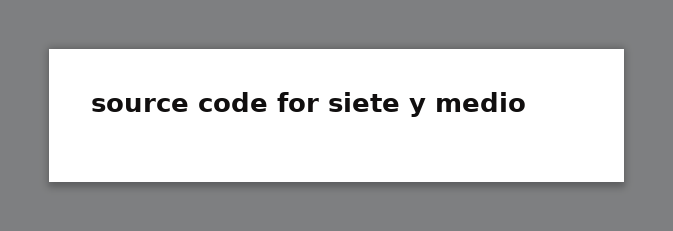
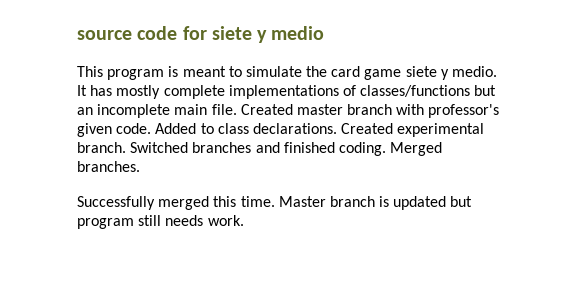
(526, 102) none -> [77,66,498,80] [77,85,497,99] [77,104,500,118] [77,123,485,137] [77,142,443,156] [77,161,140,172] [77,196,473,210] [77,215,244,229] // This program is meant to simulate the card game siete y medio. It has mostly complete implementations of classes/functions but an incomplete main file. Created master branch with professor's given code. Added to class declarations. Created experimental branch. Switched branches and finished coding. Merged branches. // Successfully merged this time. Master branch is updated but program still needs work.

